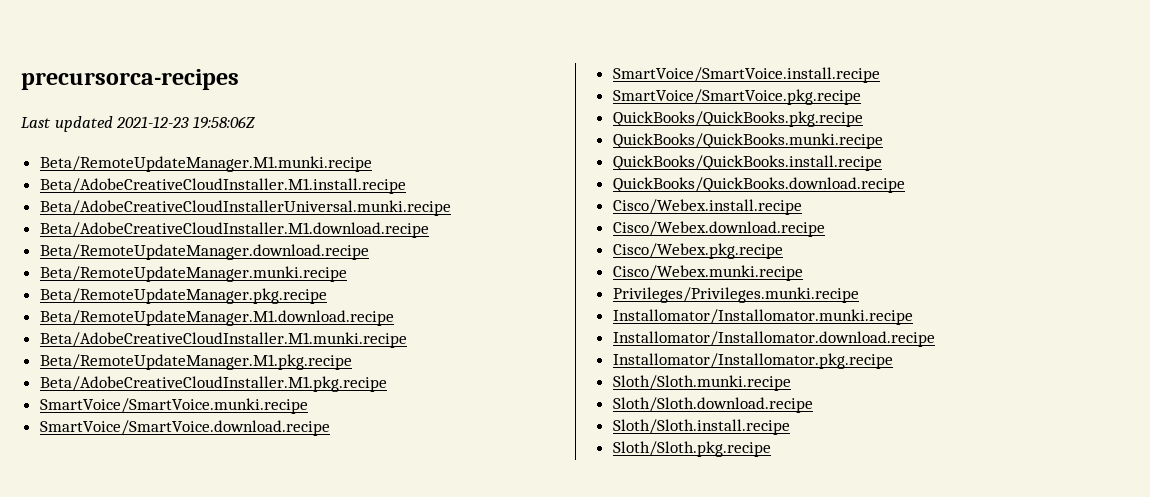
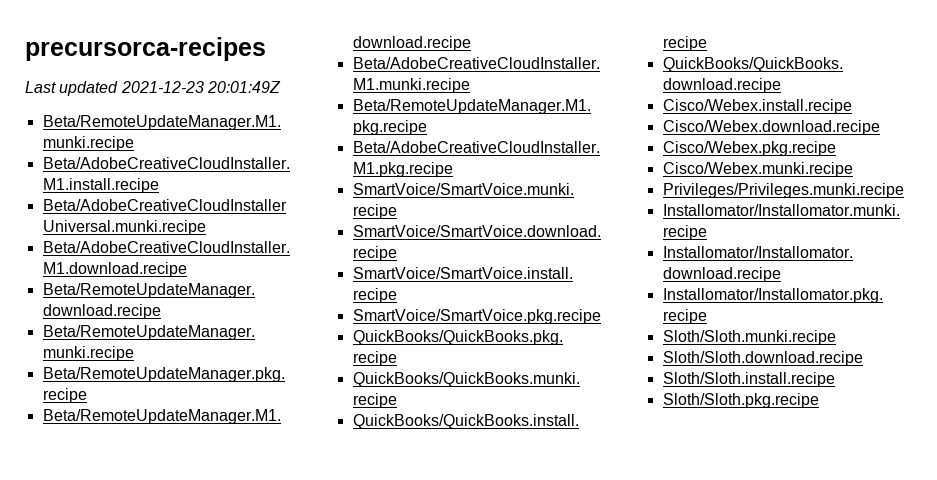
[192,116,255,129] 19:58:06Z -> [206,81,281,93] 20:01:49Z

